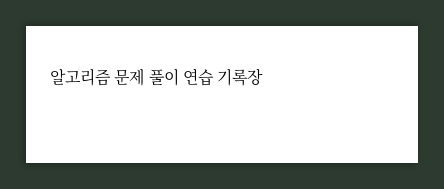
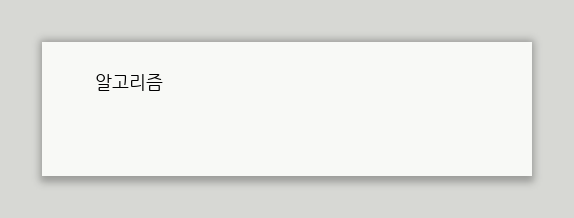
[114,68,264,86] 문제 풀이 연습 기록장 -> (163, 82) none

